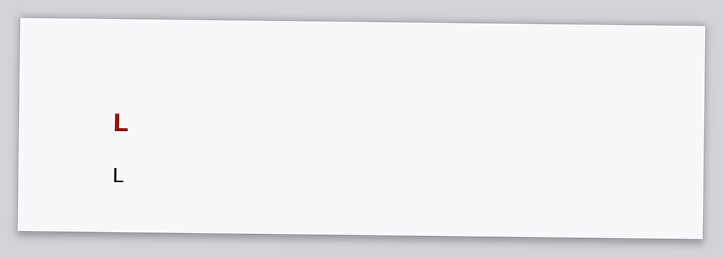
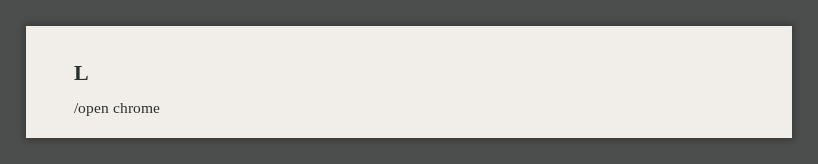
[112,168,124,183] L -> [74,103,161,116] /open chrome

